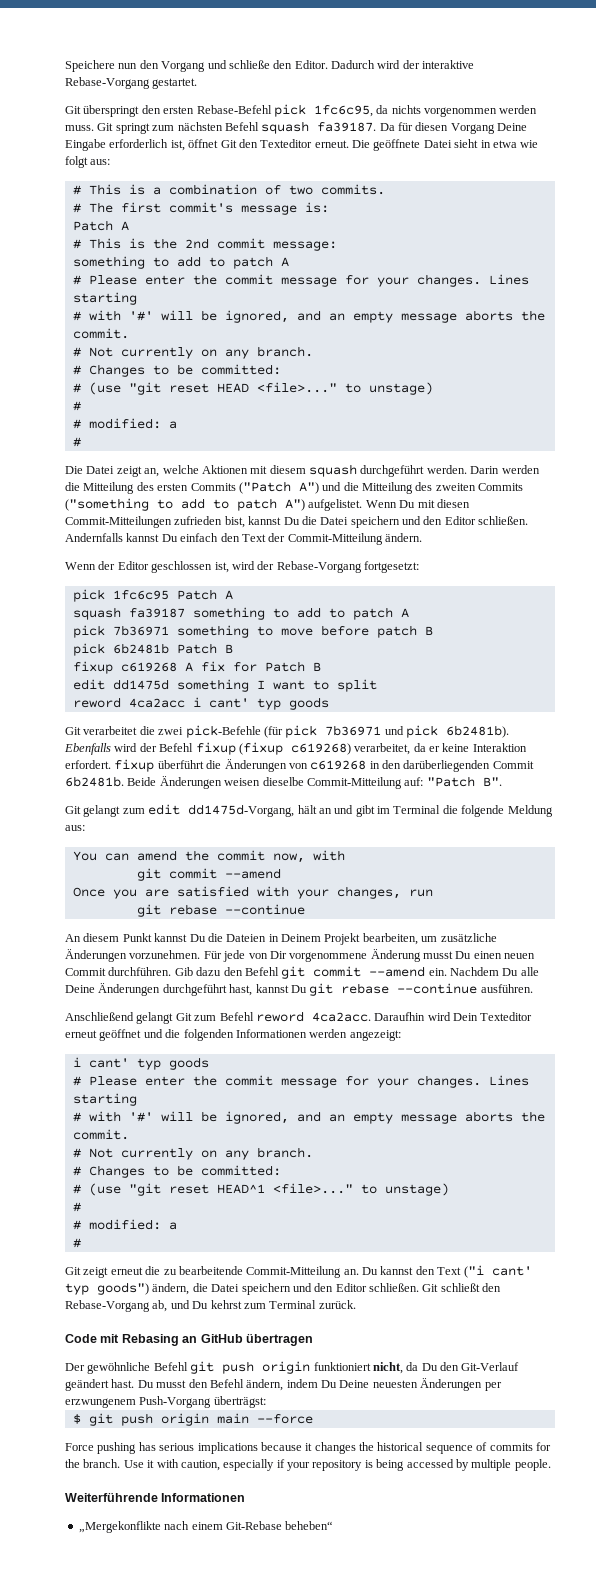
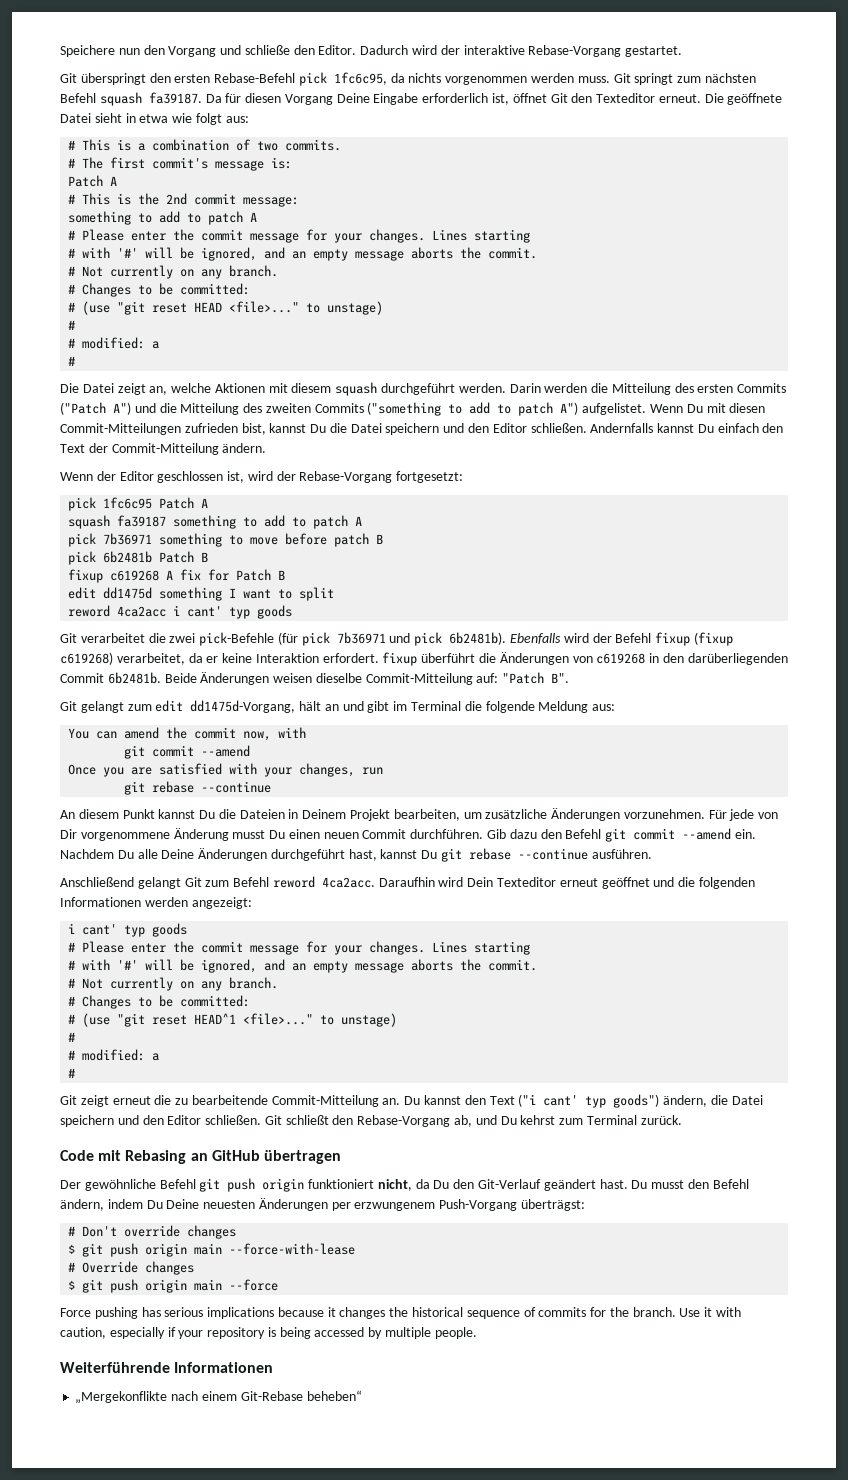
(266, 1402) none -> [68,1225,237,1239] [68,1243,356,1257] [68,1261,195,1275] // # Don't override changes // $ git push origin main --force-with-lease // # Override changes

